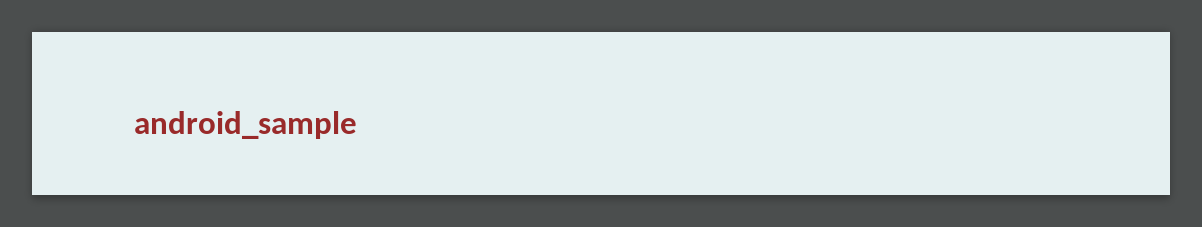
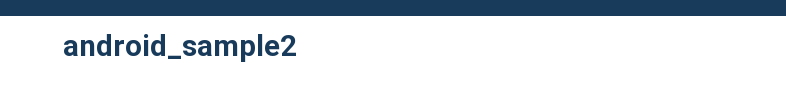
[134,111,357,139] android_sample -> [63,34,297,62] android_sample2

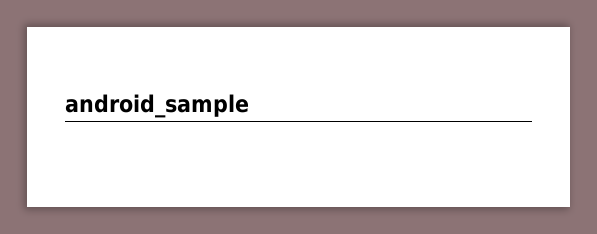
[63,34,297,62] android_sample2 -> [65,94,249,118] android_sample

